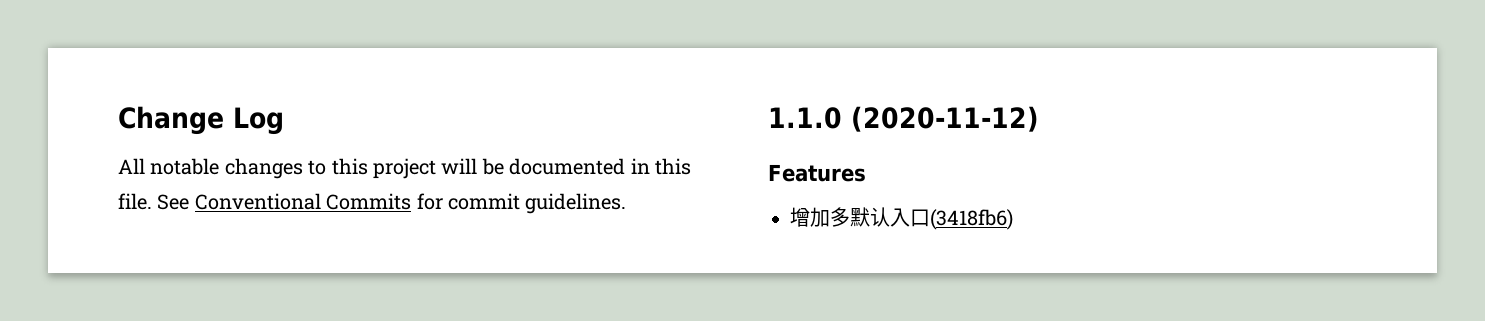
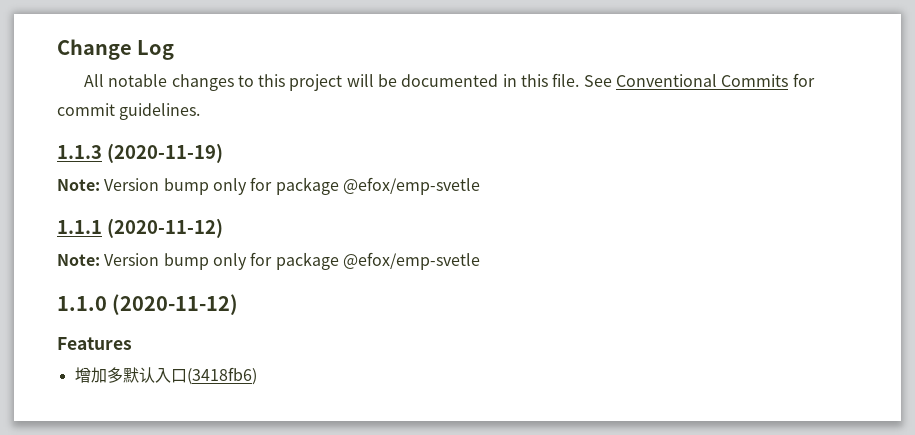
(627, 203) none -> [57,143,223,163] [57,177,480,195] [57,218,223,238] [57,252,480,270] // 1.1.3 (2020-11-19) // Note: Version bump only for package @efox/emp-svetle // 1.1.1 (2020-11-12) // Note: Version bump only for package @efox/emp-svetle

